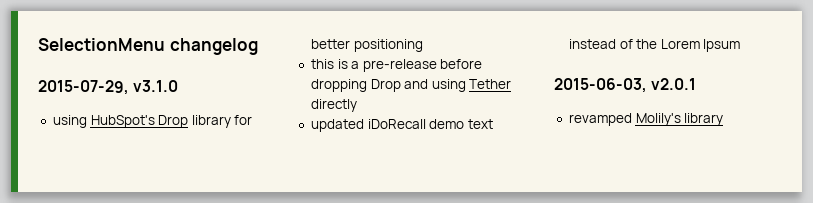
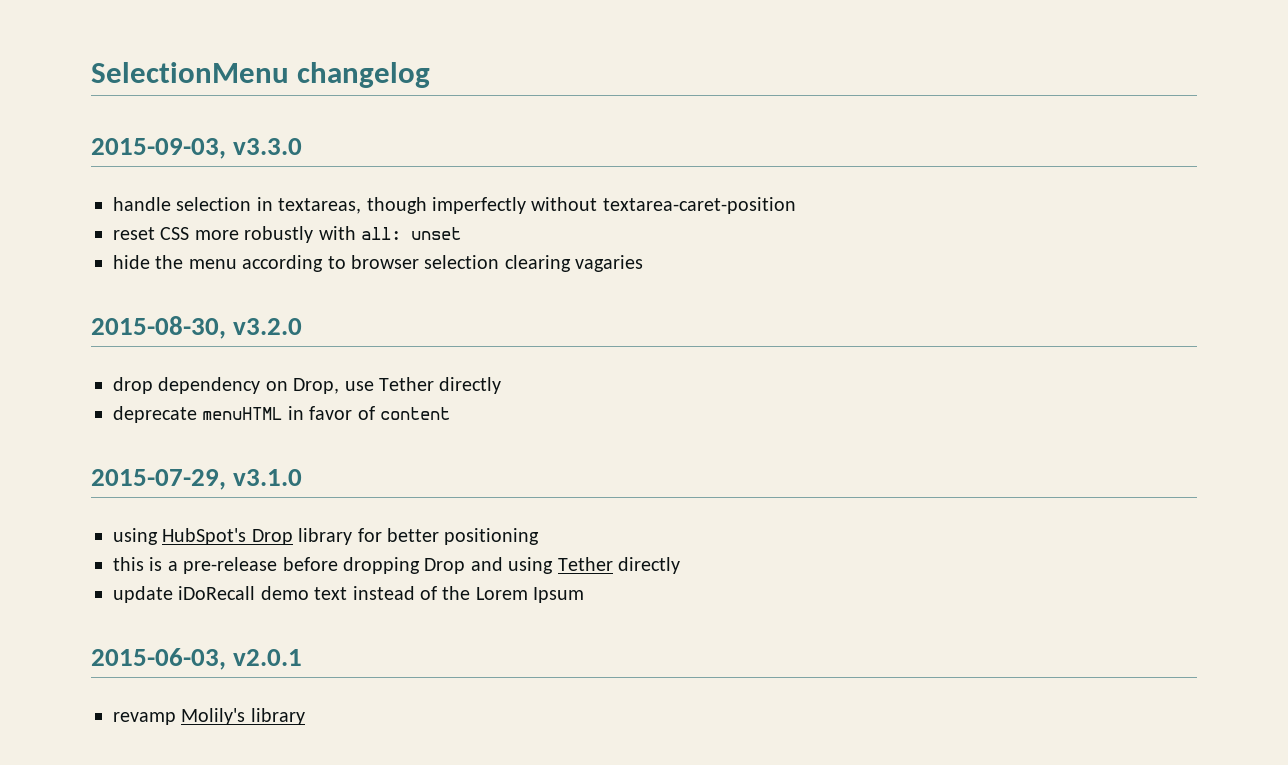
(258, 46) none -> [91,138,303,159] [113,197,796,214] [113,226,461,243] [113,255,644,272] [91,316,303,339] [113,377,502,394] [113,406,450,423] // 2015-09-03, v3.3.0 // handle selection in textareas, though imperfectly without textarea-caret-position // reset CSS more robustly with all: unset // hide the menu according to browser selection clearing vagaries // 2015-08-30, v3.2.0 // drop dependency on Drop, use Tether directly // deprecate menuHTML in favor of content
[310,119,364,132] updated -> [113,586,173,603] update
[568,113,632,126] revamped -> [113,712,176,725] revamp

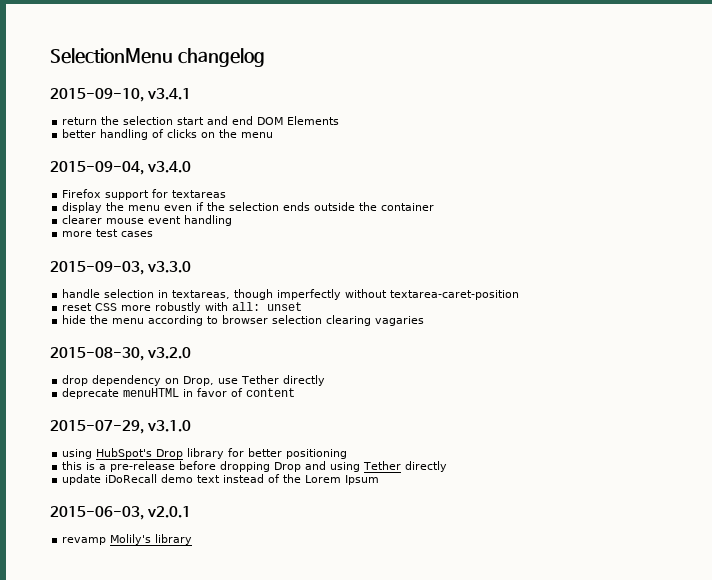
(431, 75) none -> [50,88,192,102] [62,116,340,125] [62,129,274,140] [50,161,192,175] [62,189,227,200] [62,202,435,213] [62,215,233,226] [62,229,154,237] // 2015-09-10, v3.4.1 // return the selection start and end DOM Elements // better handling of clicks on the menu // 2015-09-04, v3.4.0 // Firefox support for textareas // display the menu even if the selection ends outside the container // clearer mouse event handling // more test cases

